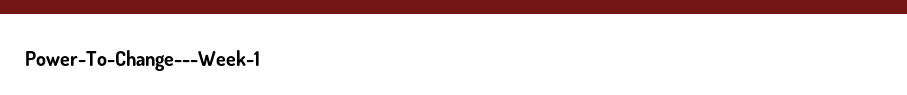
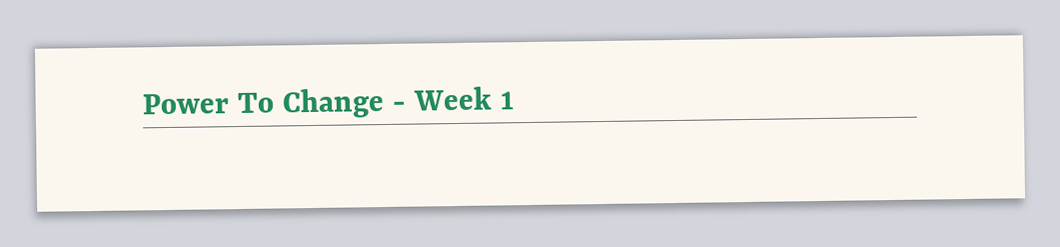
[25,50,260,71] Power-To-Change---Week-1 -> [142,86,515,119] Power To Change - Week 1

